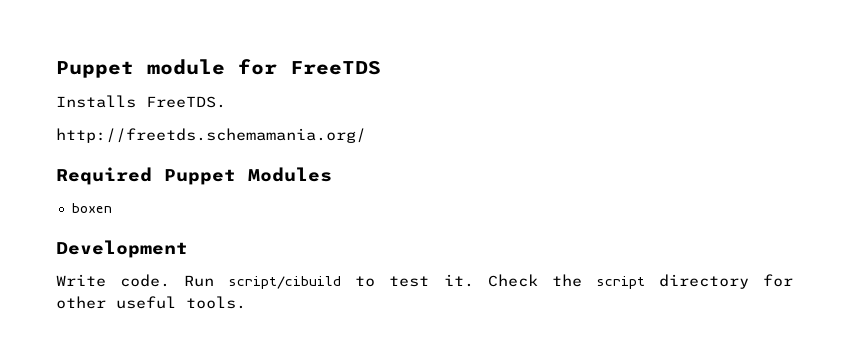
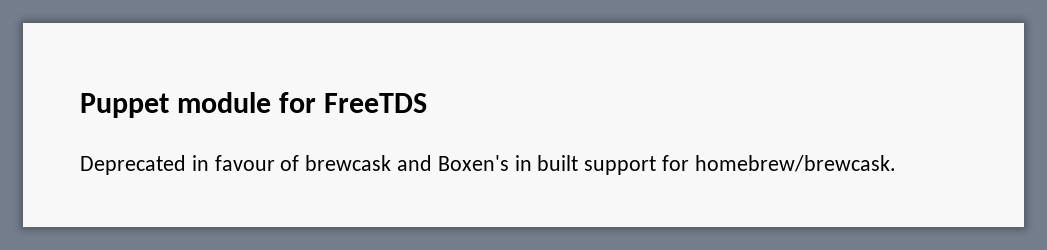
[56,95,226,108] [56,128,366,143] [56,167,332,185] [71,203,112,213] [56,240,188,258] [56,274,793,289] [56,296,246,309] Installs FreeTDS. // http://freetds.schemamania.org/ // Required Puppet Modules // boxen // Development // Write code. Run script/cibuild to test it. Check the script directory for other useful tools. -> [80,155,896,175] Deprecated in favour of brewcask and Boxen's in built support for homebrew/brewcask.

